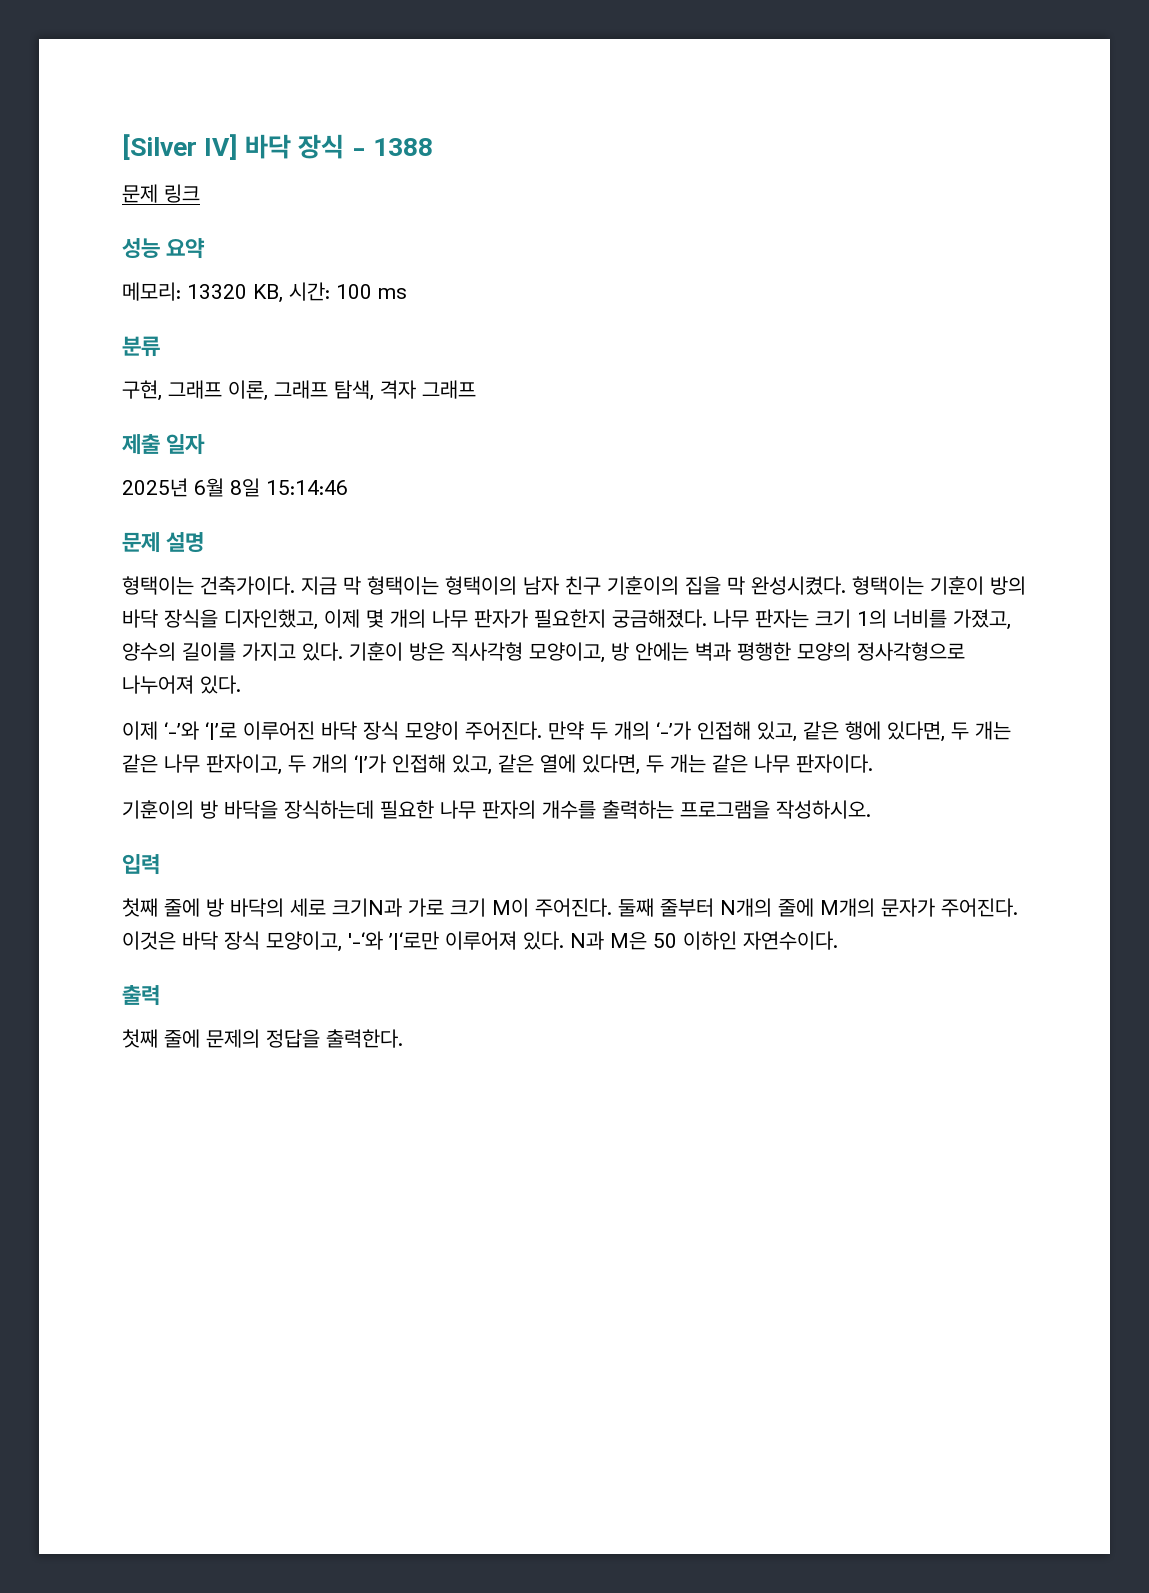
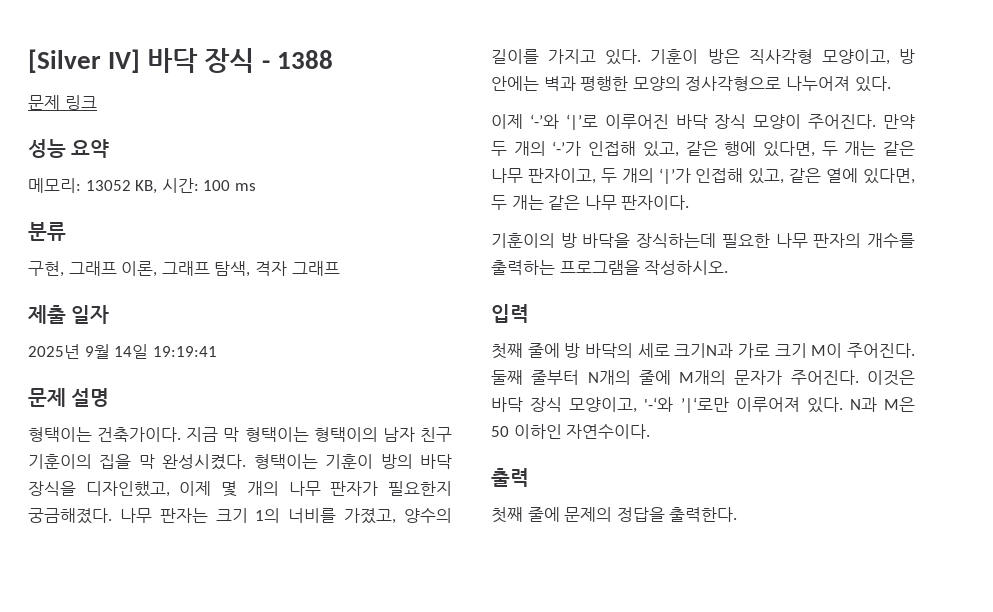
[187,284,247,299] 13320 -> [85,180,131,191] 13052
[194,478,348,497] 6월 8일 15:14:46 -> [84,344,217,359] 9월 14일 19:19:41

